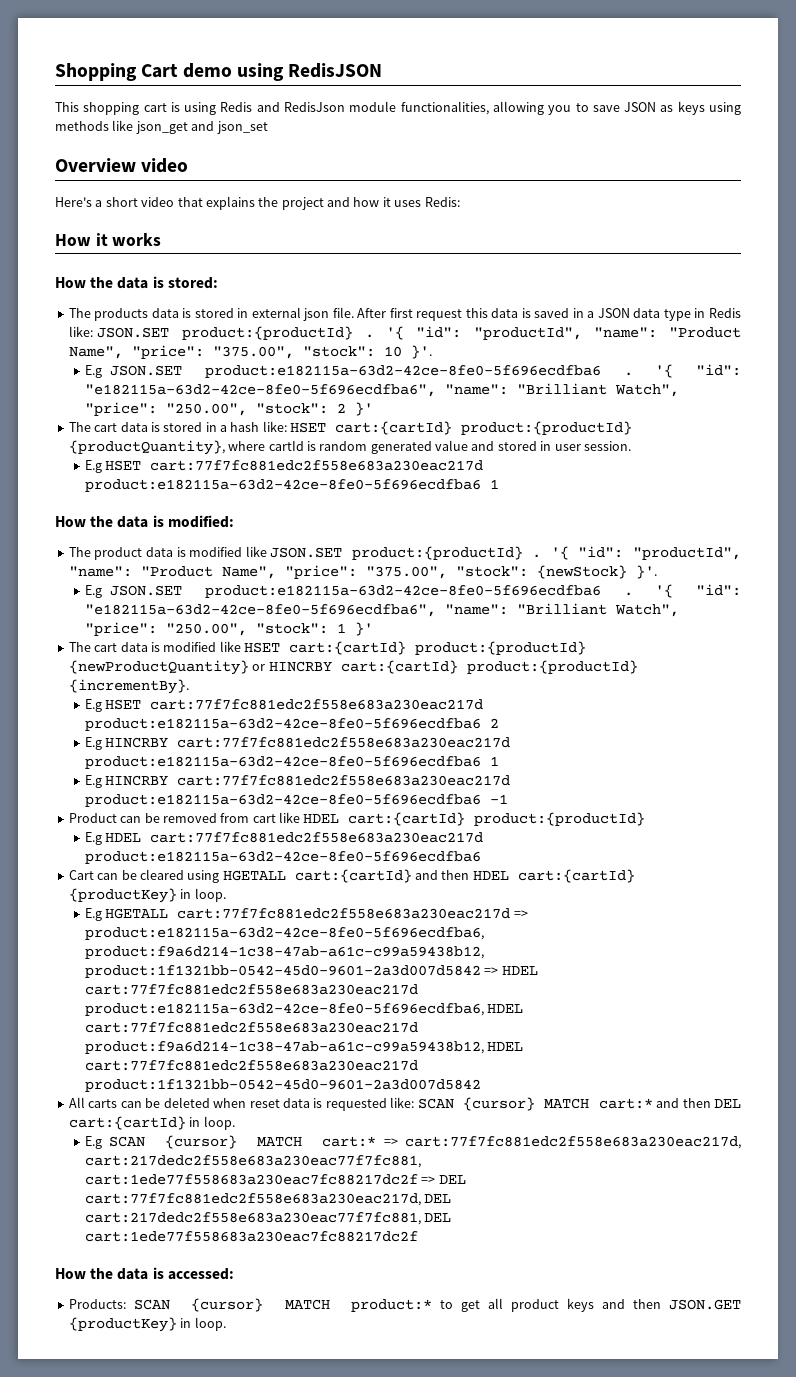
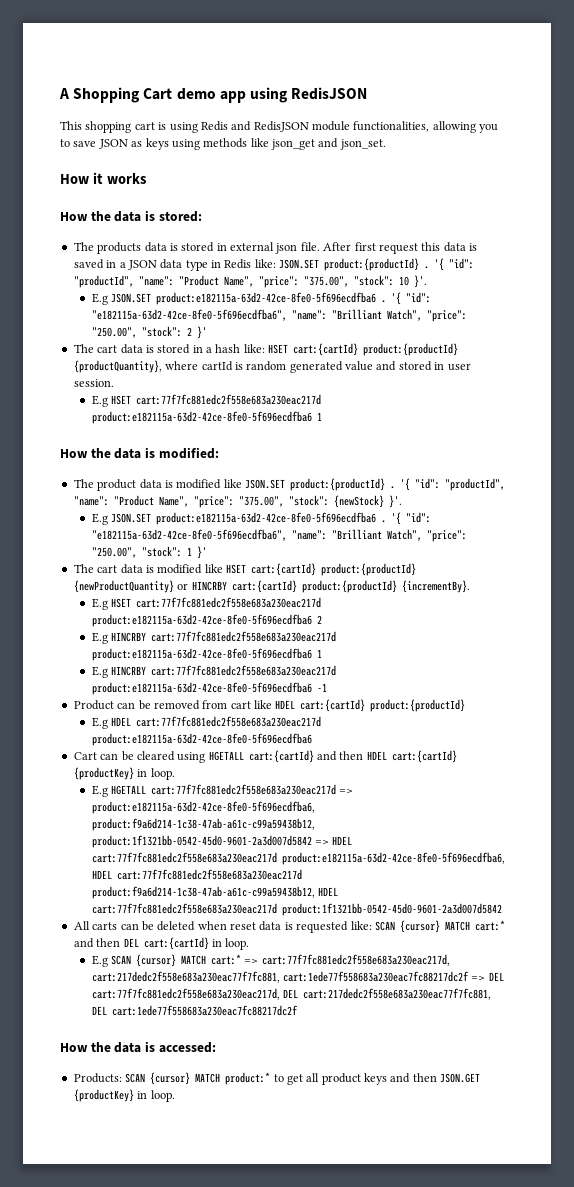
(55, 72) none -> [59,88,69,99] A
(232, 70) none -> [219,91,246,103] app
[284,102,346,112] RedisJson -> [253,121,309,132] RedisJSON
[216,121,268,134] [55,158,189,173] [55,196,460,210] json_set // Overview video // Here's a short video that explains the project and how it uses Redis: -> [339,139,386,150] json_set.

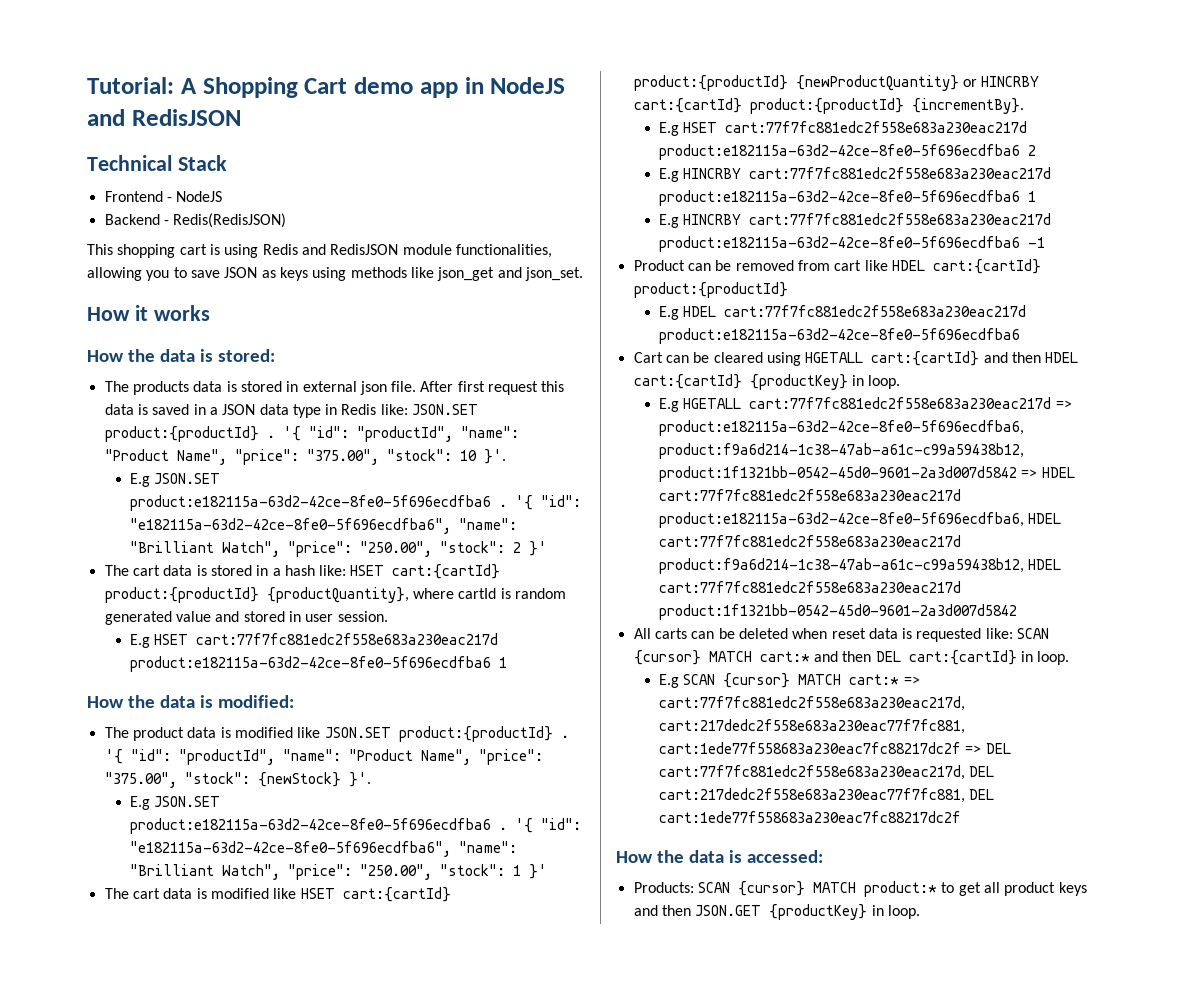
(59, 93) none -> [87,77,174,94] Tutorial:
[249,87,368,103] using RedisJSON -> [464,77,566,94] [87,109,241,126] [87,155,227,171] [104,191,223,202] [104,213,287,228] in NodeJS and RedisJSON // Technical Stack // Frontend - NodeJS // Backend - Redis(RedisJSON)

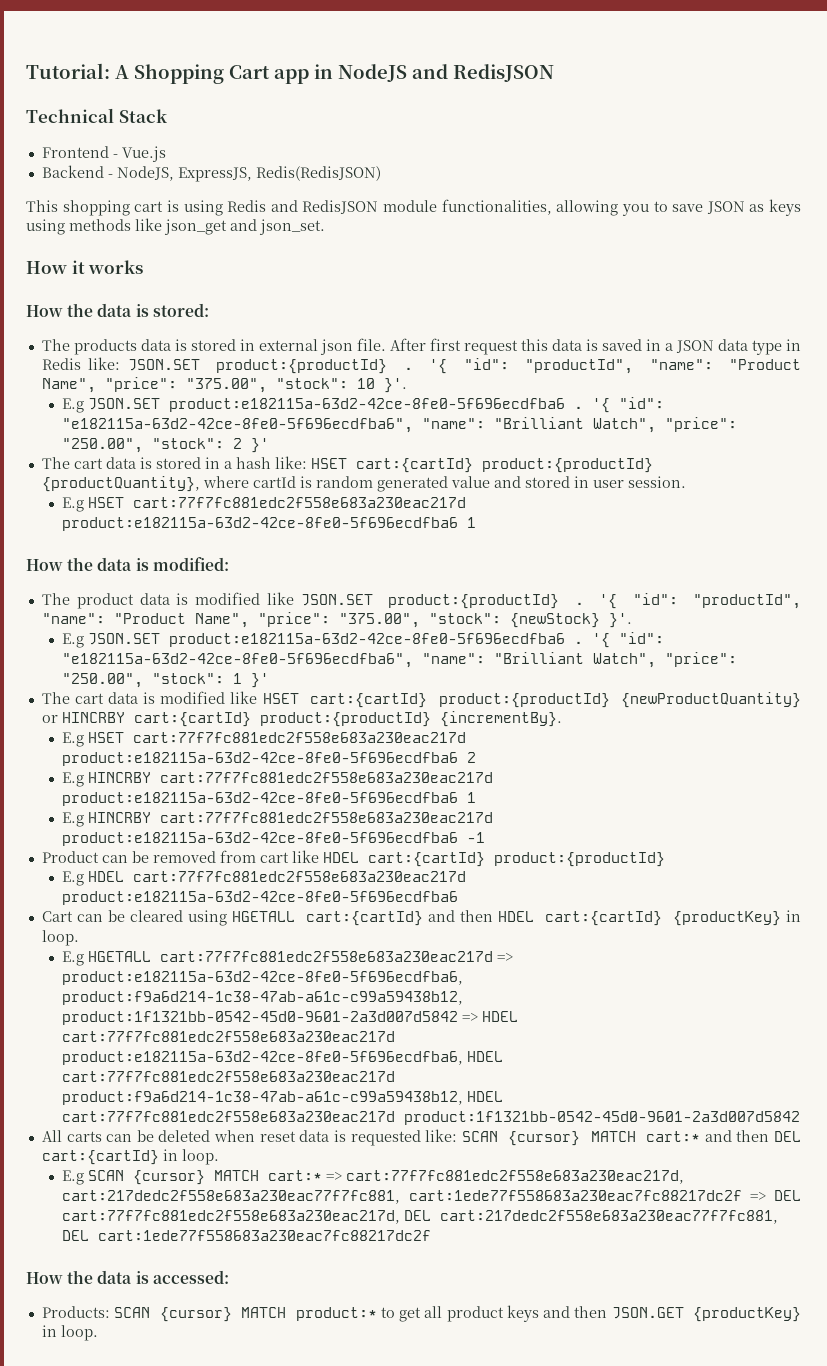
[354,77,413,94] demo -> (270, 72) none
[176,191,223,202] NodeJS -> [121,146,166,162] Vue.js
(169, 222) none -> [116,166,252,182] NodeJS, ExpressJS,

